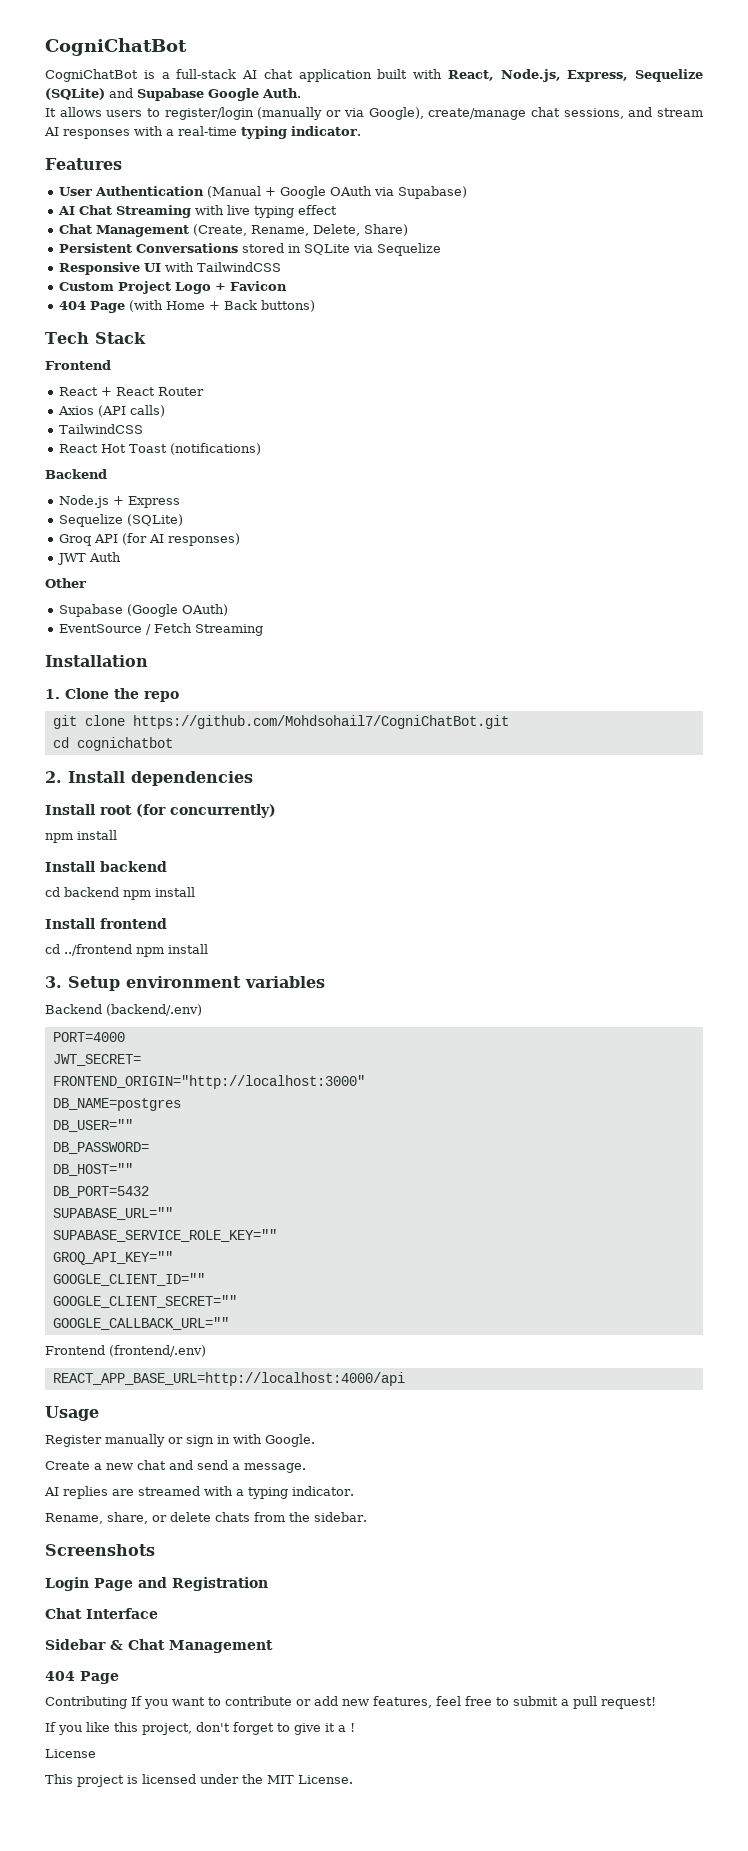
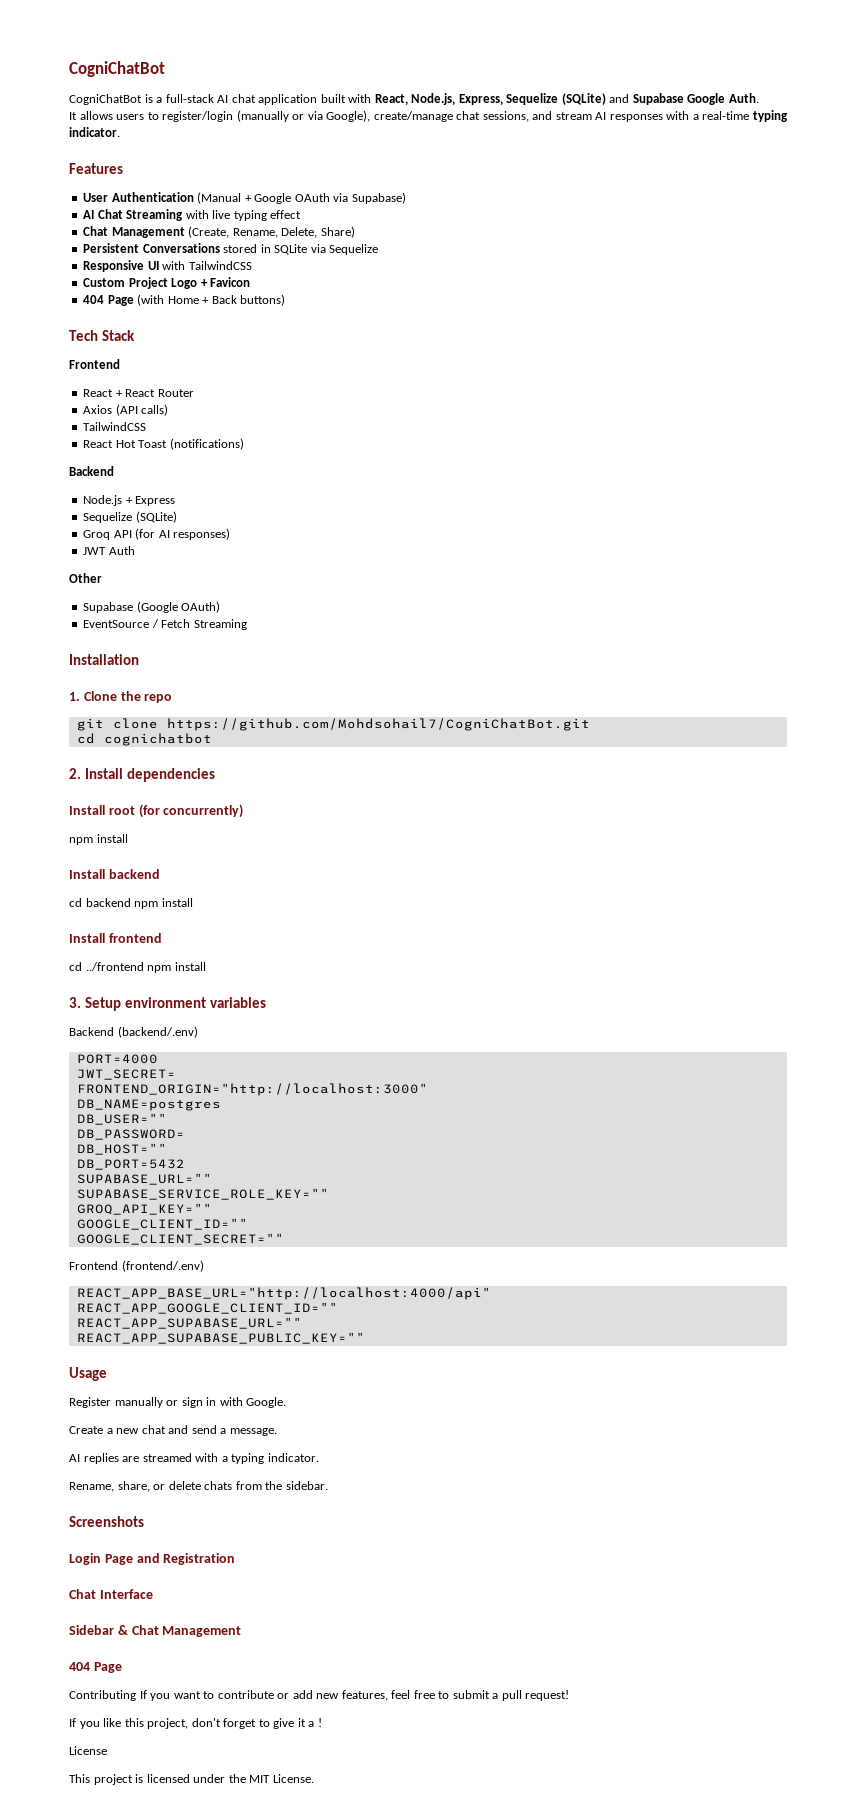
[52,1317,229,1330] // GOOGLE_CALLBACK_URL="" -> (284, 1239) none
[52,1372,405,1386] REACT_APP_BASE_URL=http://localhost:4000/api -> [76,1287,491,1300] [76,1302,338,1314] [76,1317,302,1329] [76,1332,365,1344] REACT_APP_BASE_URL="http://localhost:4000/api" // REACT_APP_GOOGLE_CLIENT_ID="" // REACT_APP_SUPABASE_URL="" // REACT_APP_SUPABASE_PUBLIC_KEY=""

